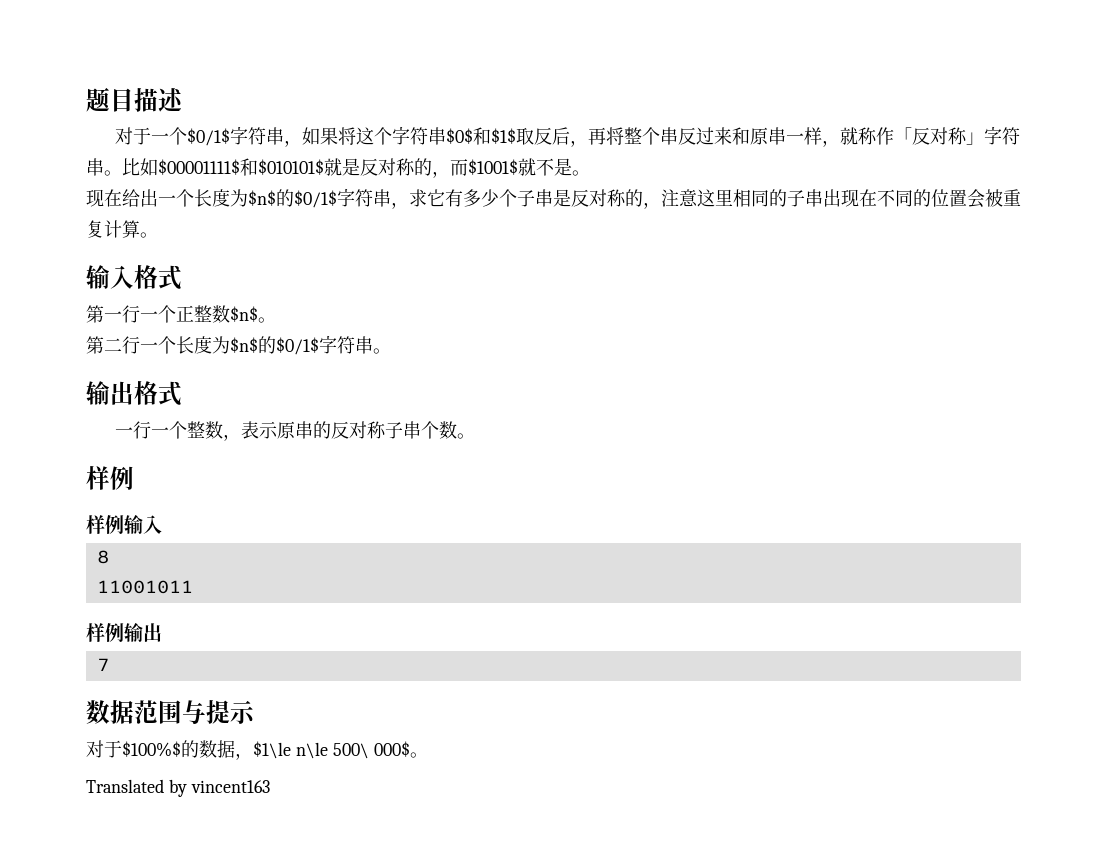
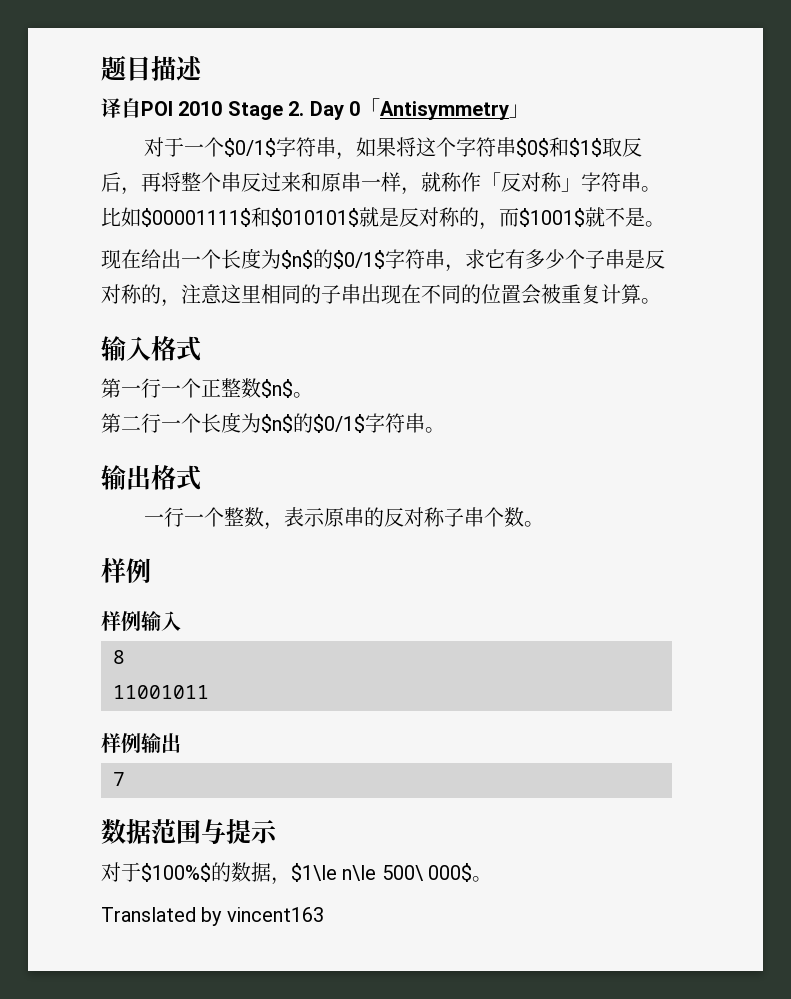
(183, 100) none -> [101,98,529,120] // 译自POI 2010 Stage 2. Day 0「Antisymmetry」

